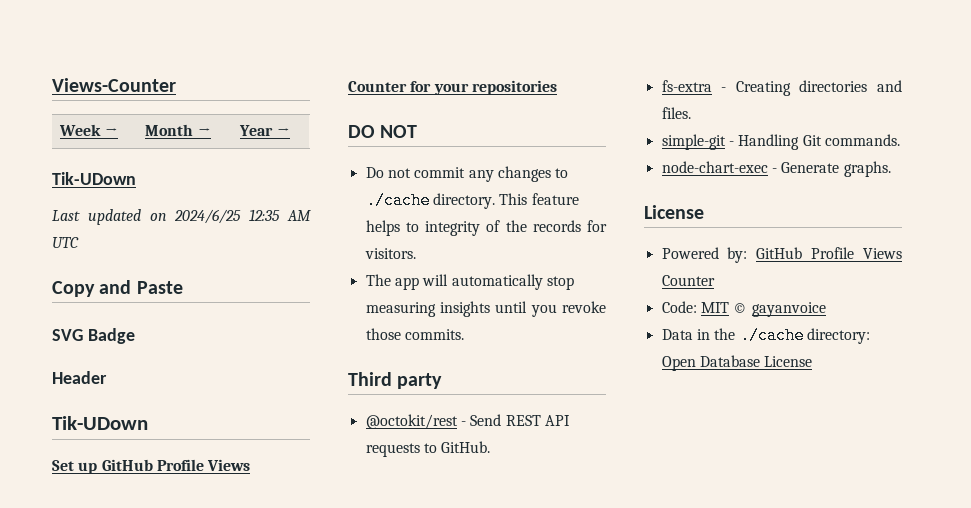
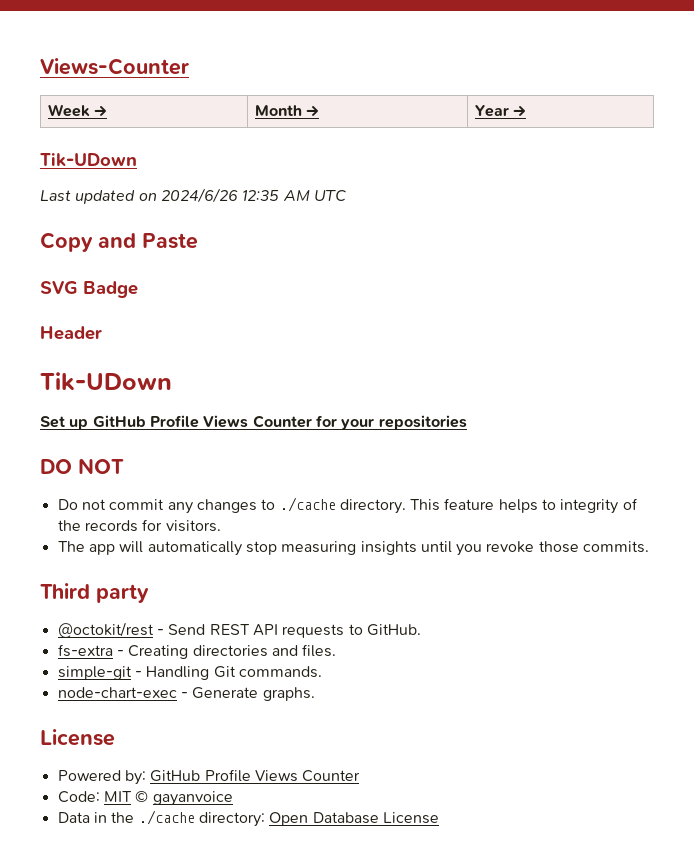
[174,209,242,224] 2024/6/25 -> [160,188,238,203] 2024/6/26

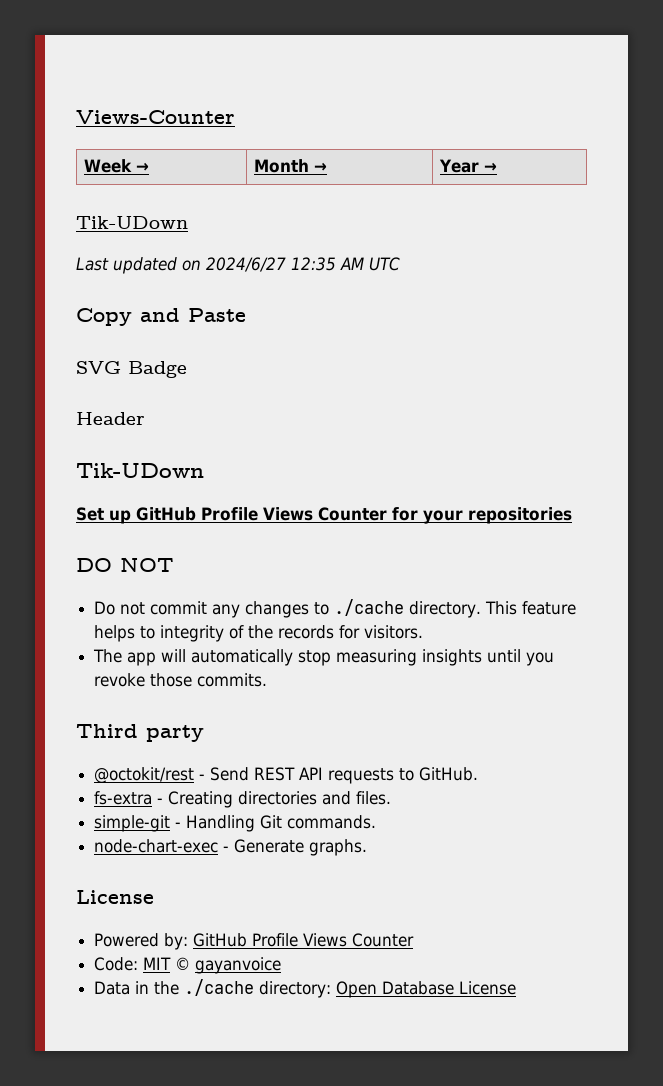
[160,188,238,203] 2024/6/26 -> [206,257,286,272] 2024/6/27

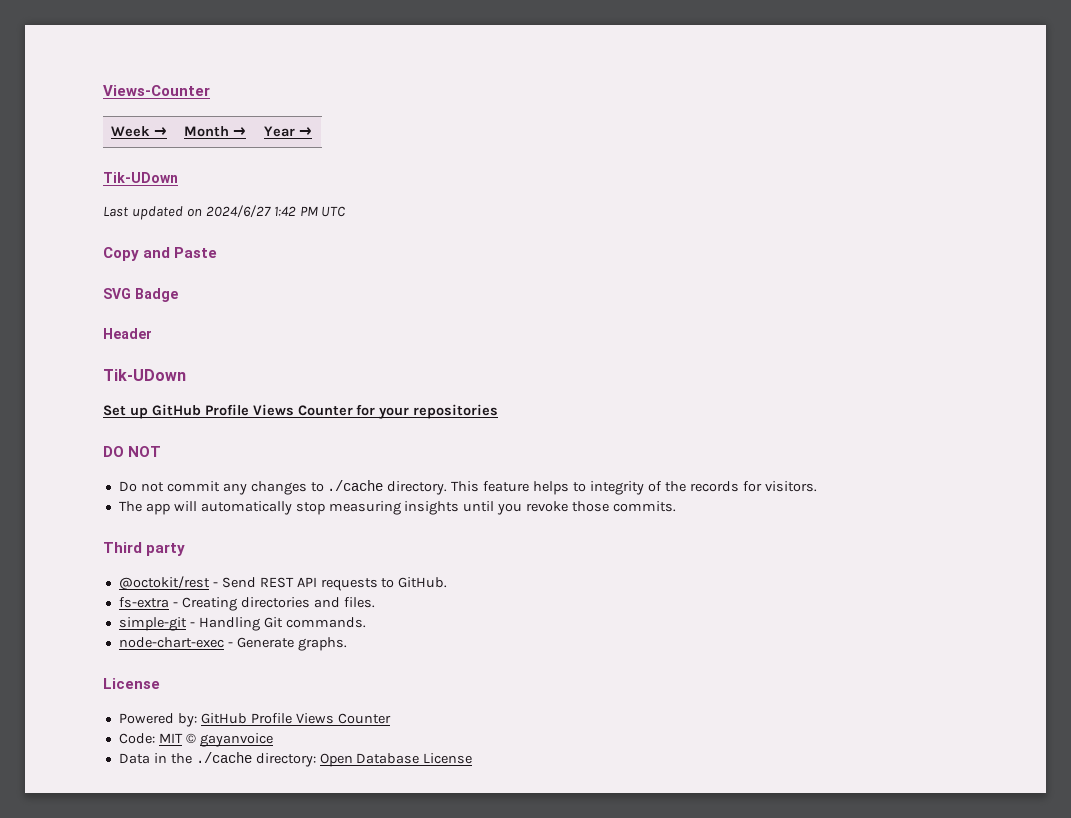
[291,257,364,271] 12:35 AM -> [273,206,318,216] 1:42 PM

